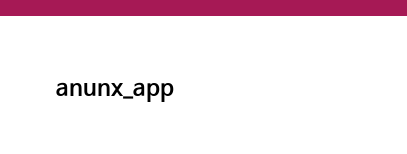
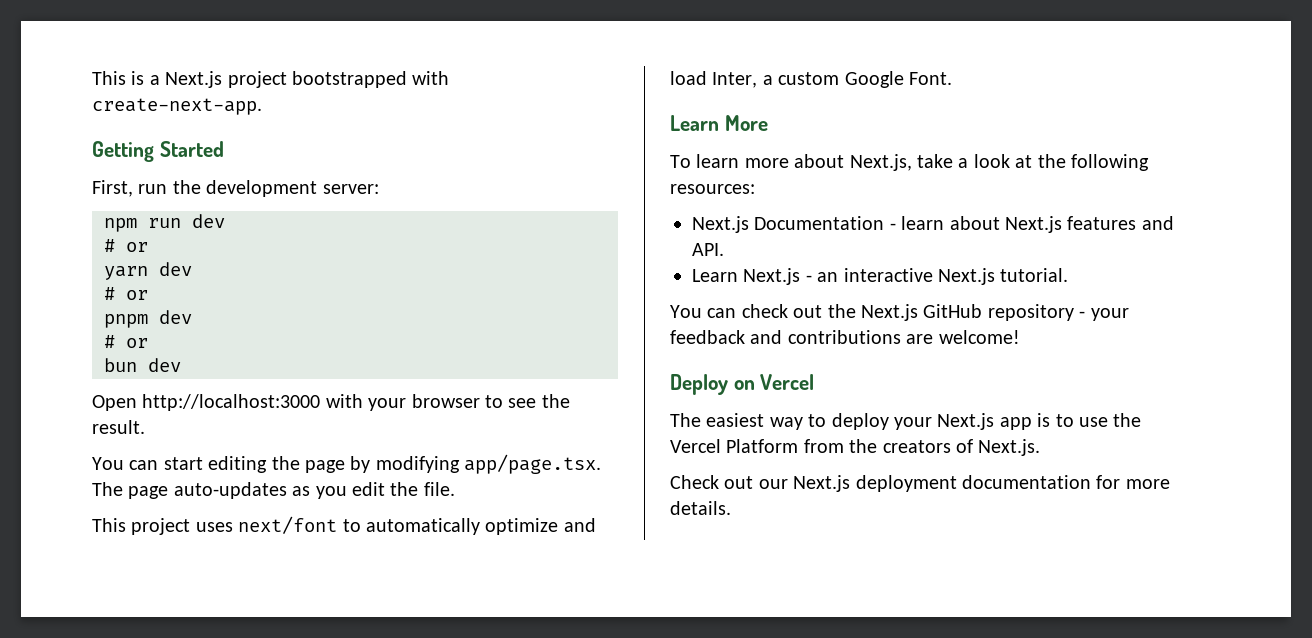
[56,82,174,102] anunx_app -> [92,71,450,88] [92,98,262,115] [92,141,224,162] [92,180,379,197] [104,214,225,232] [104,239,148,252] [104,262,192,280] [104,287,148,300] [104,310,192,328] [104,335,148,348] [104,358,181,372] [92,394,570,411] [92,420,145,434] [92,454,602,474] [92,482,455,499] [92,516,596,535] [670,71,952,88] [670,115,768,131] [670,154,1149,171] [670,184,755,194] [692,216,1174,233] [692,243,724,256] [692,268,1069,285] [670,304,1129,321] [670,330,1020,344] [670,374,815,395] [670,413,1142,430] [670,439,1041,456] [670,475,1170,492] [670,501,731,515] This is a Next.js project bootstrapped with create-next-app. // Getting Started // First, run the development server: // npm run dev // # or // yarn dev // # or // pnpm dev // # or // bun dev // Open http://localhost:3000 with your browser to see the result. // You can start editing the page by modifying app/page.tsx. The page auto-updates as you edit the file. // This project uses next/font to automatically optimize and load Inter, a custom Google Font. // Learn More // To learn more about Next.js, take a look at the following resources: // Next.js Documentation - learn about Next.js features and API. // Learn Next.js - an interactive Next.js tutorial. // You can check out the Next.js GitHub repository - your feedback and contributions are welcome! // Deploy on Vercel // The easiest way to deploy your Next.js app is to use the Vercel Platform from the creators of Next.js. // Check out our Next.js deployment documentation for more details.

